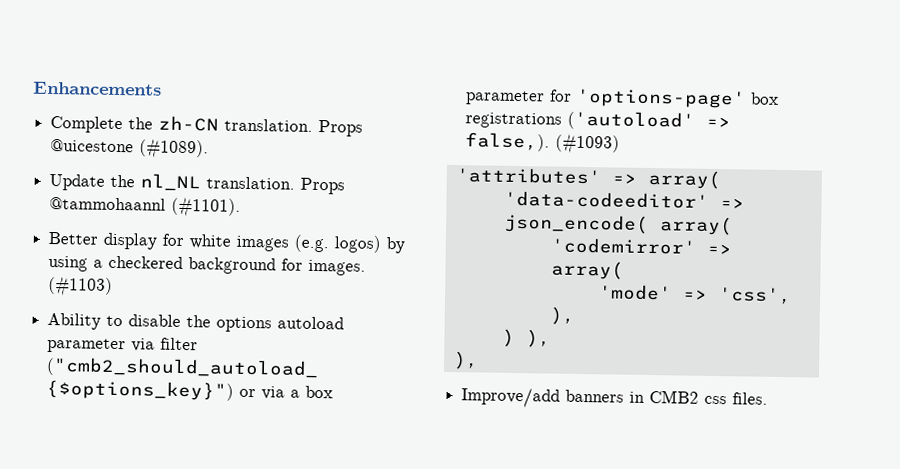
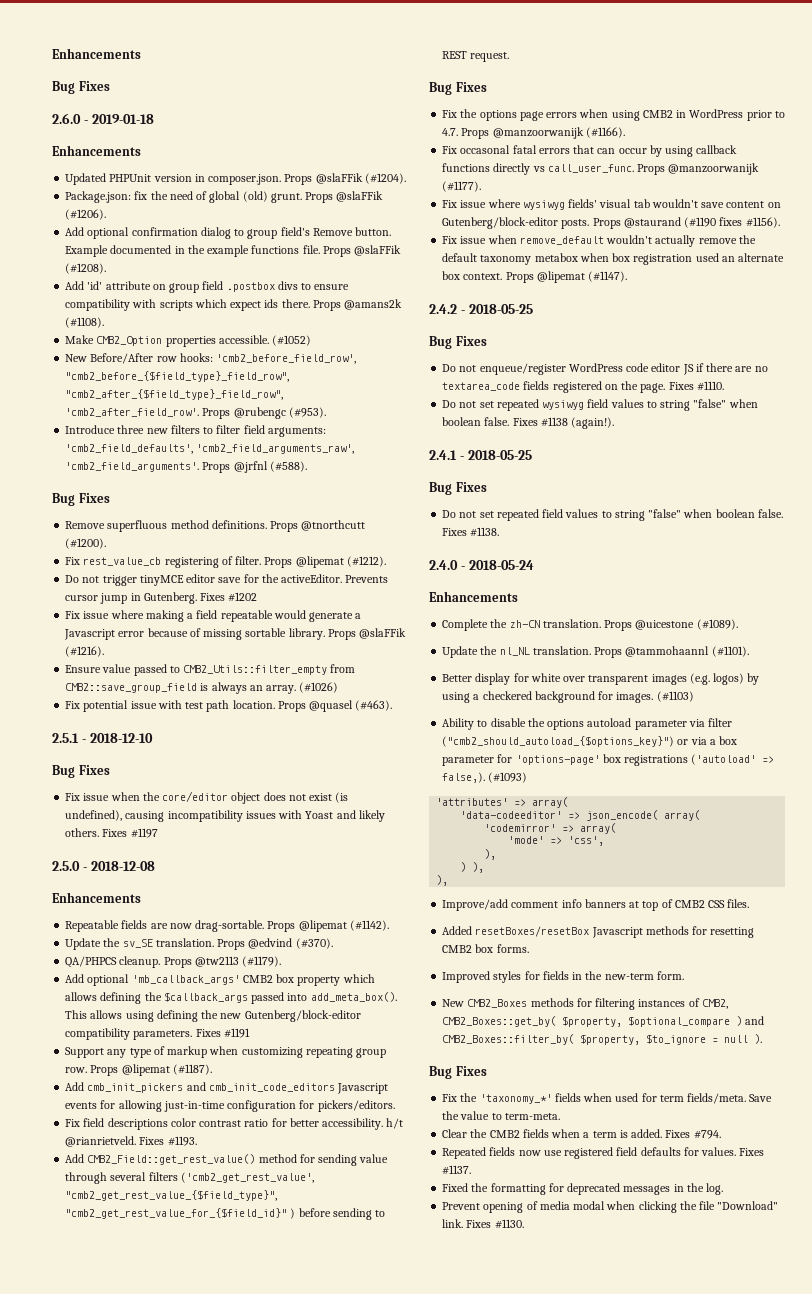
[33,81,162,96] Enhancements -> [52,48,141,59] [52,81,110,94] [52,113,154,124] [52,145,141,156] [65,173,406,185] [65,191,384,203] [65,209,107,220] [65,227,392,239] [65,245,402,257] [65,263,107,274] [65,281,350,293] [65,299,403,311] [65,317,105,328] [65,335,312,347] [65,353,357,364] [65,371,290,382] [65,389,284,400] [65,407,326,419] [65,425,326,437] [65,444,355,454] [65,461,307,473] [52,493,110,506] [65,520,366,532] [65,538,107,549] [65,556,386,568] [65,574,389,586] [65,592,258,604] [65,610,362,622] [64,628,407,640] [65,646,105,657] [65,664,356,676] [65,682,339,694] [65,700,393,712] [52,733,153,743] [52,765,110,778] [65,791,349,804] [65,810,385,822] [65,828,158,838] [52,861,155,871] [52,892,141,903] [65,920,389,932] [65,938,333,950] [65,956,282,968] [65,974,375,986] [65,992,397,1004] [65,1010,361,1022] [65,1028,250,1040] [65,1046,387,1058] [65,1064,212,1076] [65,1082,389,1094] [65,1100,395,1112] [65,1118,404,1130] [65,1136,197,1147] [65,1154,389,1166] [65,1172,314,1184] [65,1190,278,1201] [65,1208,386,1220] [442,51,510,62] [429,82,487,95] [442,109,785,121] [442,127,625,139] [442,145,738,157] [442,163,760,175] [442,181,482,192] [442,199,781,210] [442,217,780,229] [442,235,756,247] [442,253,785,265] [442,271,628,283] [429,304,533,314] [429,336,487,349] [442,363,768,375] [442,381,724,393] [442,399,758,411] [442,417,615,429] [429,450,532,460] [429,482,487,495] [442,509,783,521] [442,527,500,537] [429,560,534,570] [429,591,518,602] Enhancements // Bug Fixes // 2.6.0 - 2019-01-18 // Enhancements // Updated PHPUnit version in composer.json. Props @slaFFik (#1204). // Package.json: fix the need of global (old) grunt. Props @slaFFik (#1206). // Add optional confirmation dialog to group field's Remove button. Example documented in the example functions file. Props @slaFFik (#1208). // Add 'id' attribute on group field .postbox divs to ensure compatibility with scripts which expect ids there. Props @amans2k (#1108). // Make CMB2_Option properties accessible. (#1052) // New Before/After row hooks: 'cmb2_before_field_row', "cmb2_before_{$field_type}_field_row", "cmb2_after_{$field_type}_field_row", 'cmb2_after_field_row'. Props @rubengc (#953). // Introduce three new filters to filter field arguments: 'cmb2_field_defaults', 'cmb2_field_arguments_raw', 'cmb2_field_arguments'. Props @jrfnl (#588). // Bug Fixes // Remove superfluous method definitions. Props @tnorthcutt (#1200). // Fix rest_value_cb registering of filter. Props @lipemat (#1212). // Do not trigger tinyMCE editor save for the activeEditor. Prevents cursor jump in Gutenberg. Fixes #1202 // Fix issue where making a field repeatable would generate a Javascript error because of missing sortable library. Props @slaFFik (#1216). // Ensure value passed to CMB2_Utils::filter_empty from CMB2::save_group_field is always an array. (#1026) // Fix potential issue with test path location. Props @quasel (#463). // 2.5.1 - 2018-12-10 // Bug Fixes // Fix issue when the core/editor object does not exist (is undefined), causing incompatibility issues with Yoast and likely others. Fixes #1197 // 2.5.0 - 2018-12-08 // Enhancements // Repeatable fields are now drag-sortable. Props @lipemat (#1142). // Update the sv_SE translation. Props @edvind (#370). // QA/PHPCS cleanup. Props @tw2113 (#1179). // Add optional 'mb_callback_args' CMB2 box property which allows defining the $callback_args passed into add_meta_box(). This allows using defining the new Gutenberg/block-editor compatibility parameters. Fixes #1191 // Support any type of markup when customizing repeating group row. Props @lipemat (#1187). // Add cmb_init_pickers and cmb_init_code_editors Javascript events for allowing just-in-time configuration for pickers/editors. // Fix field descriptions color contrast ratio for better accessibility. h/t @rianrietveld. Fixes #1193. // Add CMB2_Field::get_rest_value() method for sending value through several filters ('cmb2_get_rest_value', "cmb2_get_rest_value_{$field_type}", "cmb2_get_rest_value_for_{$field_id}" ) before sending to REST request. // Bug Fixes // Fix the options page errors when using CMB2 in WordPress prior to 4.7. Props @manzoorwanijk (#1166). // Fix occasonal fatal errors that can occur by using callback functions directly vs call_user_func. Props @manzoorwanijk (#1177). // Fix issue where wysiwyg fields' visual tab wouldn't save content on Gutenberg/block-editor posts. Props @staurand (#1190 fixes #1156). // Fix issue when remove_default wouldn't actually remove the default taxonomy metabox when box registration used an alternate box context. Props @lipemat (#1147). // 2.4.2 - 2018-05-25 // Bug Fixes // Do not enqueue/register WordPress code editor JS if there are no textarea_code fields registered on the page. Fixes #1110. // Do not set repeated wysiwyg field values to string "false" when boolean false. Fixes #1138 (again!). // 2.4.1 - 2018-05-25 // Bug Fixes // Do not set repeated field values to string "false" when boolean false. Fixes #1138. // 2.4.0 - 2018-05-24 // Enhancements
(232, 241) none -> [563,675,649,685] over transparent
[565,389,769,405] banners in CMB2 css files. -> [511,899,750,911] [442,926,755,938] [442,944,529,953] [442,971,684,983] [442,998,728,1010] [442,1016,765,1027] [442,1034,763,1045] [429,1066,487,1079] [442,1093,773,1104] [442,1111,560,1120] [442,1129,721,1139] [442,1147,765,1159] [442,1165,472,1175] [442,1183,724,1195] [442,1201,779,1213] [442,1219,524,1229] comment info banners at top of CMB2 CSS files. // Added resetBoxes/resetBox Javascript methods for resetting CMB2 box forms. // Improved styles for fields in the new-term form. // New CMB2_Boxes methods for filtering instances of CMB2, CMB2_Boxes::get_by( $property, $optional_compare ) and CMB2_Boxes::filter_by( $property, $to_ignore = null ). // Bug Fixes // Fix the 'taxonomy_*' fields when used for term fields/meta. Save the value to term-meta. // Clear the CMB2 fields when a term is added. Fixes #794. // Repeated fields now use registered field defaults for values. Fixes #1137. // Fixed the formatting for deprecated messages in the log. // Prevent opening of media modal when clicking the file "Download" link. Fixes #1130.

